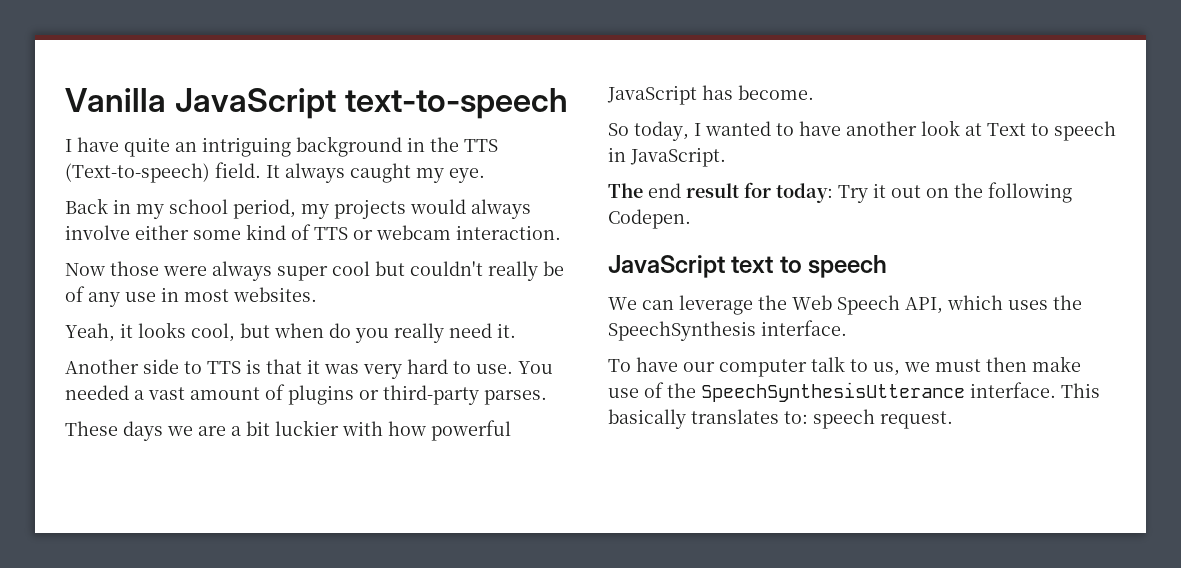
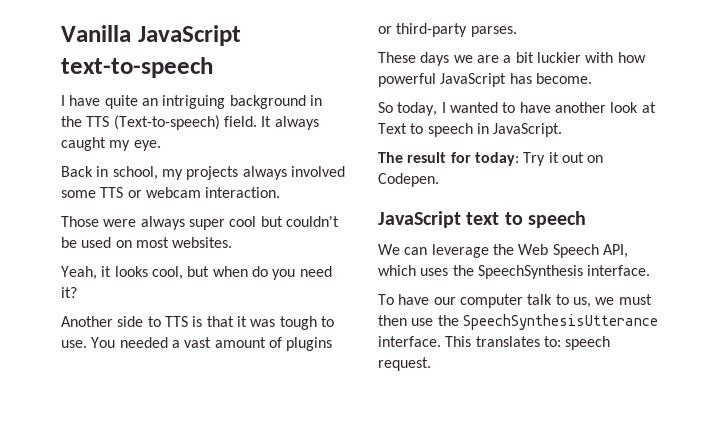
[136,199,531,219] [65,224,311,240] my school period, my projects would always involve either some kind of -> [112,166,345,180] [61,190,96,198] school, my projects always involved some
[65,261,159,276] Now those -> [61,216,99,227] Those
[488,261,564,281] [65,286,179,307] really be of any use in -> [61,237,132,248] be used on
[394,323,516,343] really need it. -> [299,266,332,277] [61,287,77,298] need it?
[363,359,448,379] very hard -> [279,316,317,330] tough
[648,183,681,198] end -> (403, 157) none
[954,182,1072,203] the following -> (604, 159) none
[1032,356,1081,372] [608,382,664,398] make use of -> [411,318,434,326] use
[608,409,686,429] basically -> (472, 341) none

